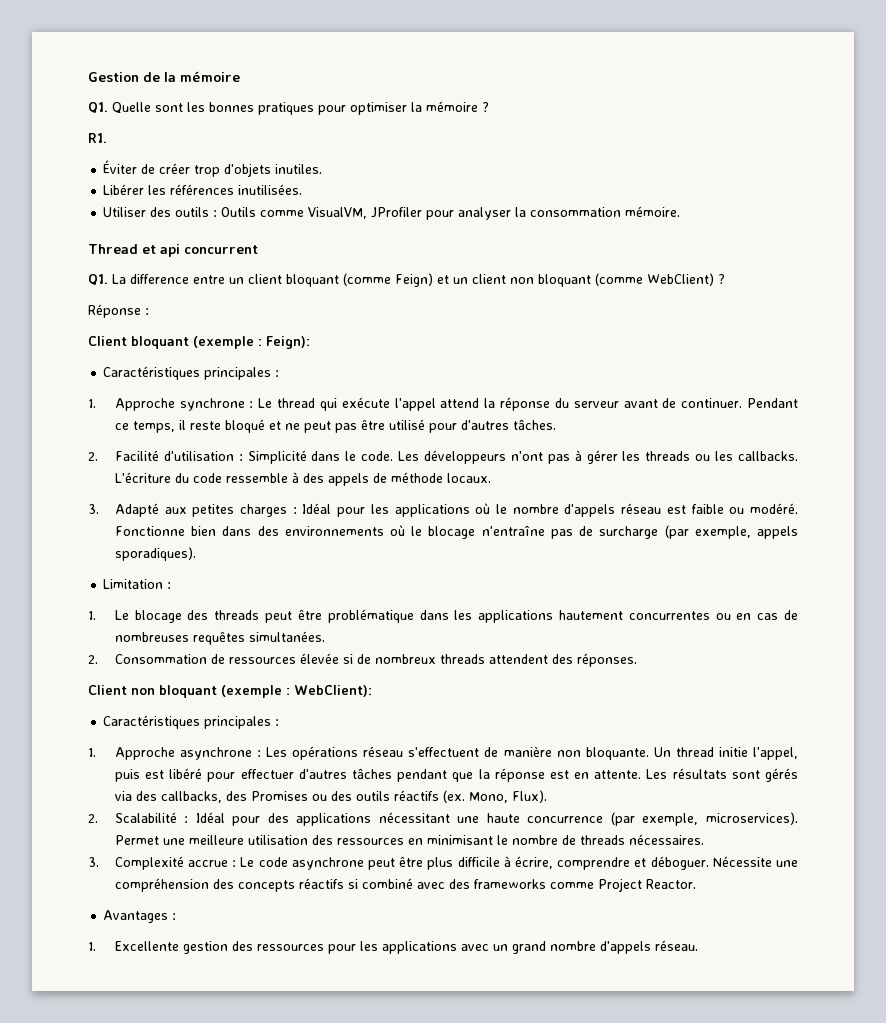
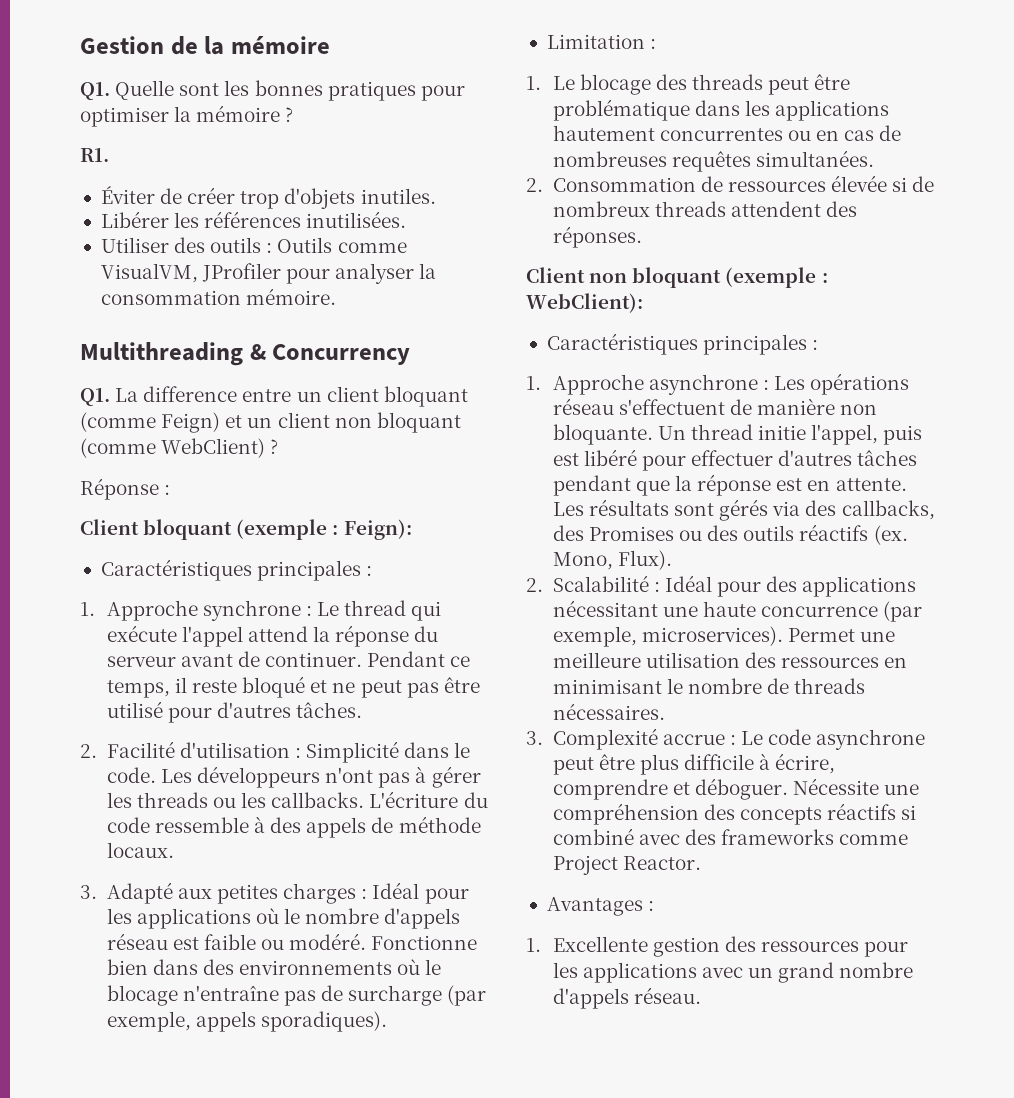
[88,244,258,257] Thread et api concurrent -> [80,342,411,366] Multithreading & Concurrency

